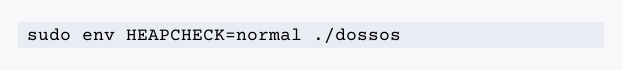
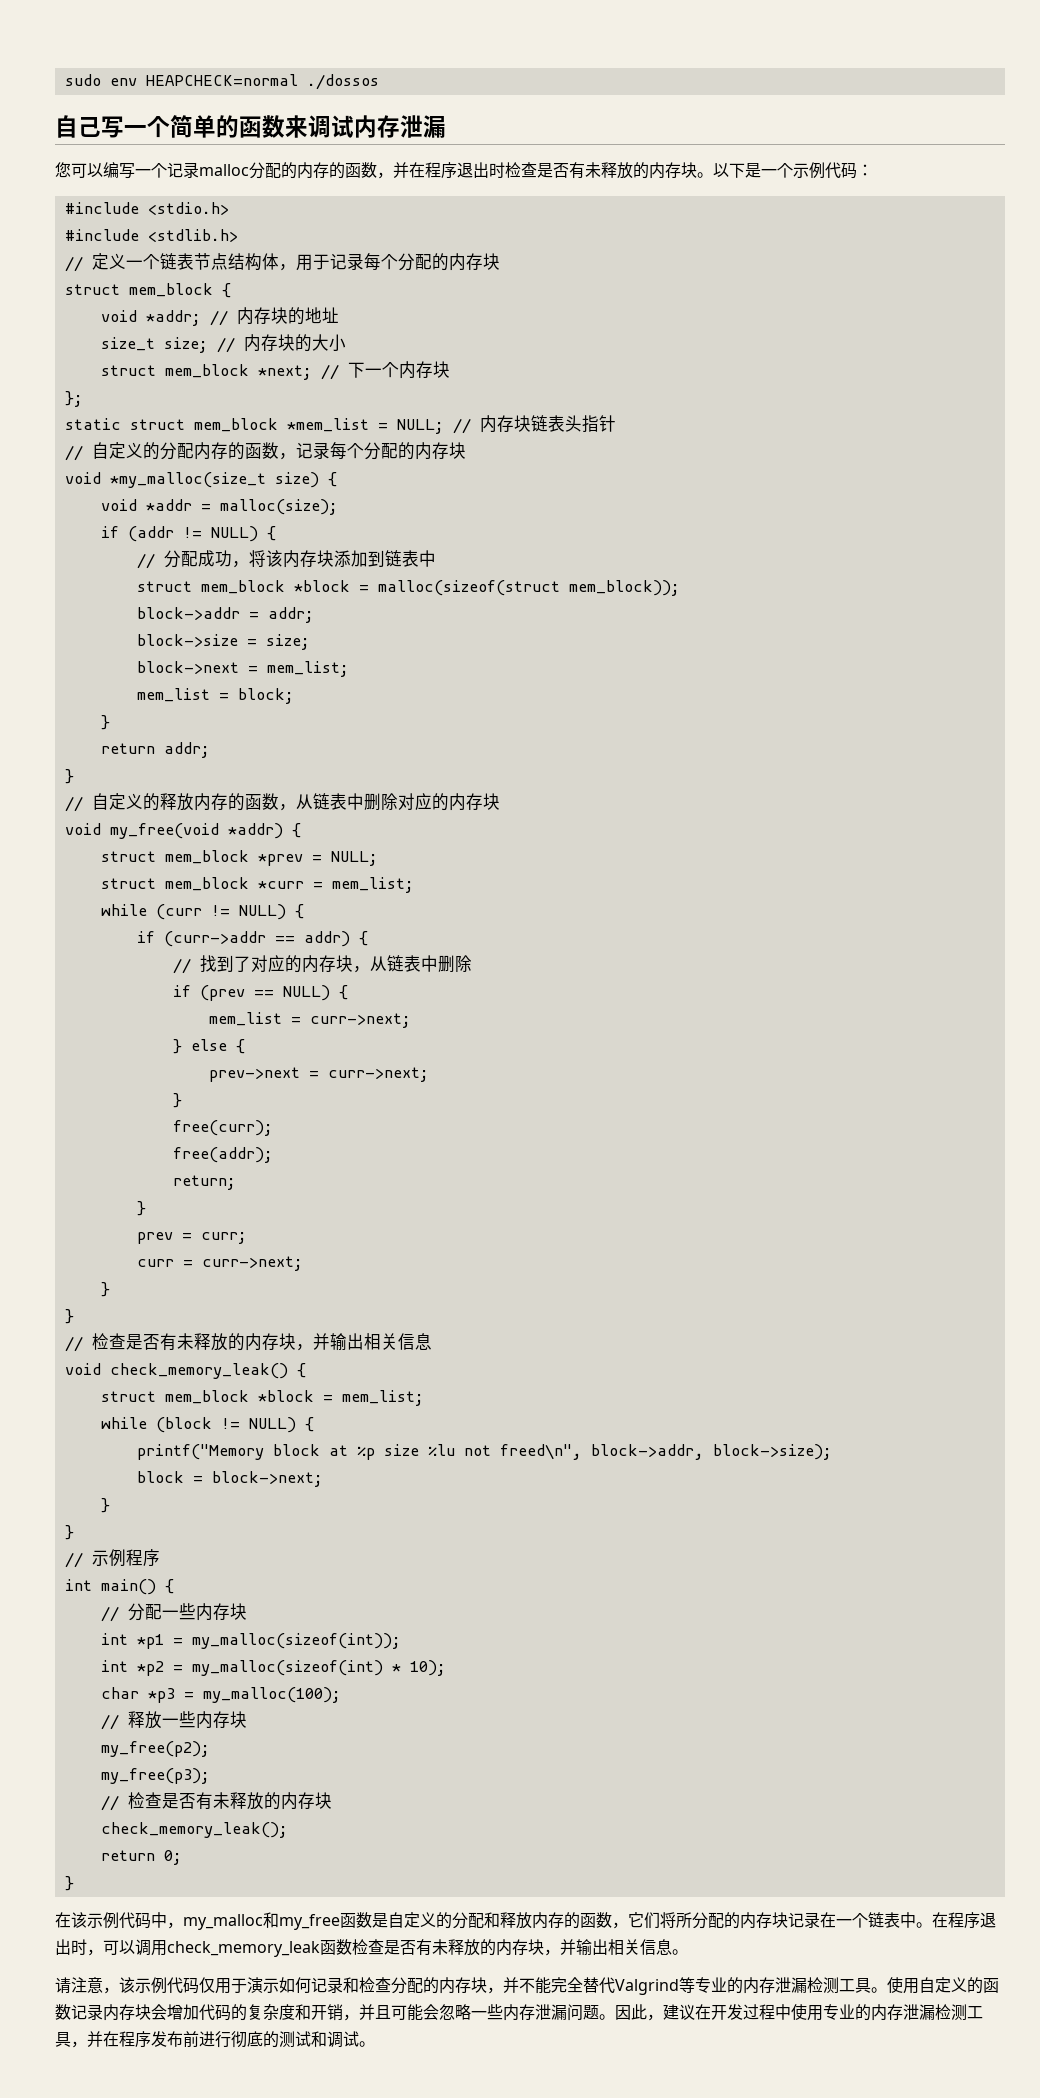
(401, 35) none -> [55,115,446,138] [55,162,873,179] [64,202,229,215] [64,229,238,242] [64,253,500,272] [64,283,231,298] [100,307,339,326] [100,334,346,353] [100,361,450,380] [64,391,83,407] [64,415,616,434] [64,442,466,461] [64,472,337,488] [100,499,338,515] [100,526,276,542] [136,550,436,569] [136,580,680,596] [136,607,314,623] [136,634,310,650] [136,661,349,677] [136,688,294,704] [100,715,110,730] [100,742,210,758] [64,769,74,784] [64,793,500,812] [64,823,301,839] [100,850,378,866] [100,877,414,893] [100,904,304,920] [136,931,368,947] [172,955,472,974] [172,985,348,1001] [208,1012,411,1028] [172,1039,245,1054] [208,1067,429,1082] [172,1093,182,1108] [172,1120,273,1136] [172,1147,273,1163] [172,1175,236,1190] [136,1201,146,1216] [136,1232,247,1244] [136,1256,303,1271] [100,1282,110,1297] [64,1309,74,1324] [64,1333,432,1352] [64,1363,306,1379] [100,1390,424,1406] [100,1417,314,1433] [136,1444,832,1460] [136,1471,323,1487] [100,1498,110,1513] [64,1525,74,1540] [64,1549,160,1568] [64,1579,174,1595] [100,1603,247,1622] [100,1633,401,1649] [100,1660,446,1676] [100,1687,341,1703] [100,1711,247,1730] [100,1741,210,1757] [100,1768,210,1784] [100,1792,332,1811] [100,1822,288,1838] [100,1850,182,1865] [64,1876,74,1891] [55,1912,996,1930] [55,1939,688,1957] [55,1977,999,1995] [55,2004,983,2021] [55,2031,375,2048] // 自己写一个简单的函数来调试内存泄漏 // 您可以编写一个记录malloc分配的内存的函数，并在程序退出时检查是否有未释放的内存块。以下是一个示例代码： // #include <stdio.h> // #include <stdlib.h> // // 定义一个链表节点结构体，用于记录每个分配的内存块 // struct mem_block { // void *addr; // 内存块的地址 // size_t size; // 内存块的大小 // struct mem_block *next; // 下一个内存块 // }; // static struct mem_block *mem_list = NULL; // 内存块链表头指针 // // 自定义的分配内存的函数，记录每个分配的内存块 // void *my_malloc(size_t size) { // void *addr = malloc(size); // if (addr != NULL) { // // 分配成功，将该内存块添加到链表中 // struct mem_block *block = malloc(sizeof(struct mem_block)); // block->addr = addr; // block->size = size; // block->next = mem_list; // mem_list = block; // } // return addr; // } // // 自定义的释放内存的函数，从链表中删除对应的内存块 // void my_free(void *addr) { // struct mem_block *prev = NULL; // struct mem_block *curr = mem_list; // while (curr != NULL) { // if (curr->addr == addr) { // // 找到了对应的内存块，从链表中删除 // if (prev == NULL) { // mem_list = curr->next; // } else { // prev->next = curr->next; // } // free(curr); // free(addr); // return; // } // prev = curr; // curr = curr->next; // } // } // // 检查是否有未释放的内存块，并输出相关信息 // void check_memory_leak() { // struct mem_block *block = mem_list; // while (block != NULL) { // printf("Memory block at %p size %lu not freed\n", block->addr, block->size); // block = block->next; // } // } // // 示例程序 // int main() { // // 分配一些内存块 // int *p1 = my_malloc(sizeof(int)); // int *p2 = my_malloc(sizeof(int) * 10); // char *p3 = my_malloc(100); // // 释放一些内存块 // my_free(p2); // my_free(p3); // // 检查是否有未释放的内存块 // check_memory_leak(); // return 0; // } // 在该示例代码中，my_malloc和my_free函数是自定义的分配和释放内存的函数，它们将所分配的内存块记录在一个链表中。在程序退出时，可以调用check_memory_leak函数检查是否有未释放的内存块，并输出相关信息。 // 请注意，该示例代码仅用于演示如何记录和检查分配的内存块，并不能完全替代Valgrind等专业的内存泄漏检测工具。使用自定义的函数记录内存块会增加代码的复杂度和开销，并且可能会忽略一些内存泄漏问题。因此，建议在开发过程中使用专业的内存泄漏检测工具，并在程序发布前进行彻底的测试和调试。

